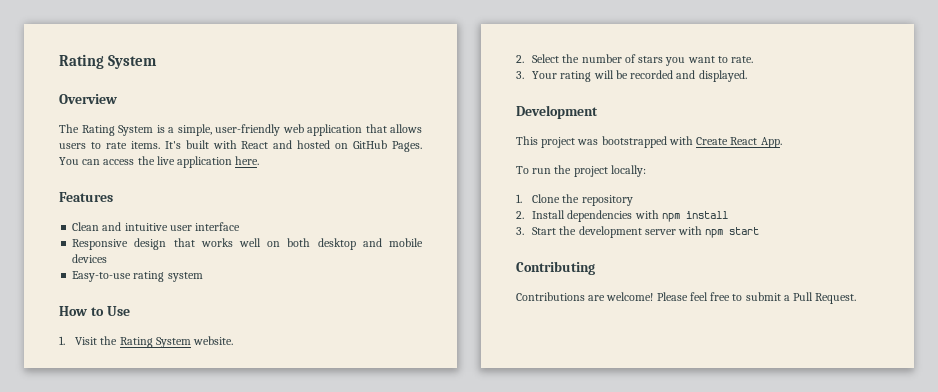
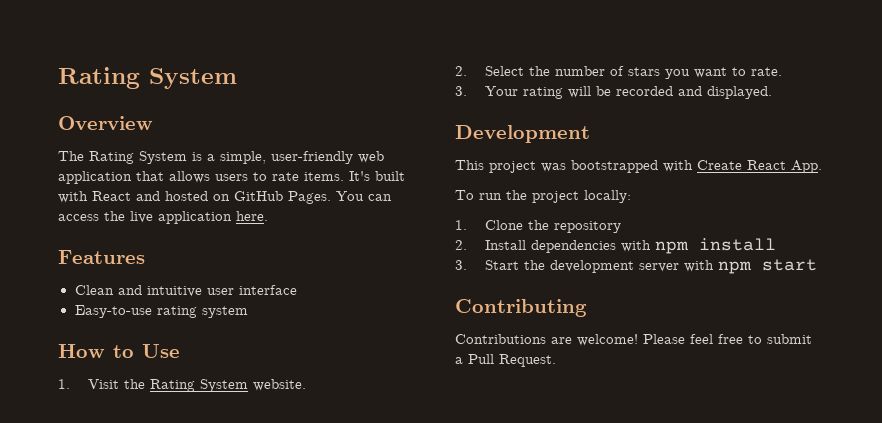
[72,238,423,250] [72,254,108,263] // Responsive design that works well on both desktop and mobile devices -> (297, 290) none

